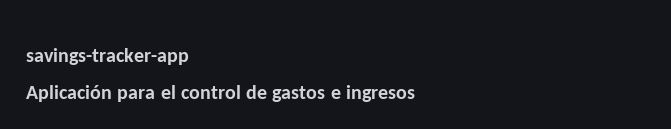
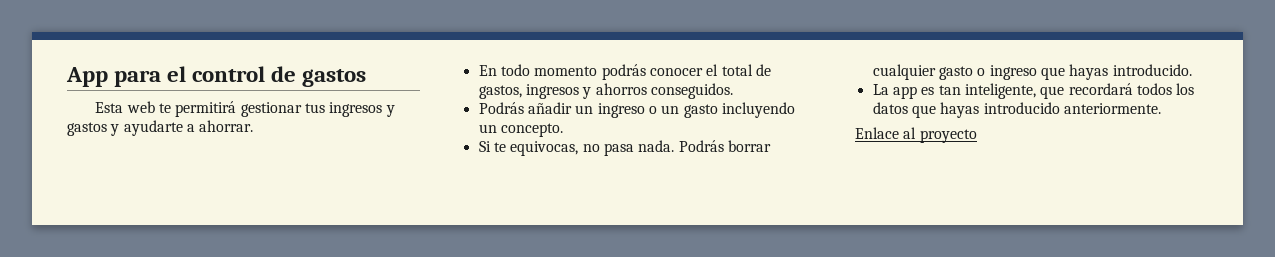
[26,48,189,65] [26,85,112,102] savings-tracker-app // Aplicación -> [66,67,108,87] App
[330,85,415,102] e ingresos -> [95,101,395,117] [67,120,254,136] [478,64,771,80] [478,83,733,99] [478,102,795,118] [478,123,563,137] [478,140,771,156] [872,64,1192,80] [872,83,1195,99] [872,102,1161,118] [855,127,977,143] // Esta web te permitirá gestionar tus ingresos y gastos y ayudarte a ahorrar. // En todo momento podrás conocer el total de gastos, ingresos y ahorros conseguidos. // Podrás añadir un ingreso o un gasto incluyendo un concepto. // Si te equivocas, no pasa nada. Podrás borrar cualquier gasto o ingreso que hayas introducido. // La app es tan inteligente, que recordará todos los datos que hayas introducido anteriormente. // Enlace al proyecto

